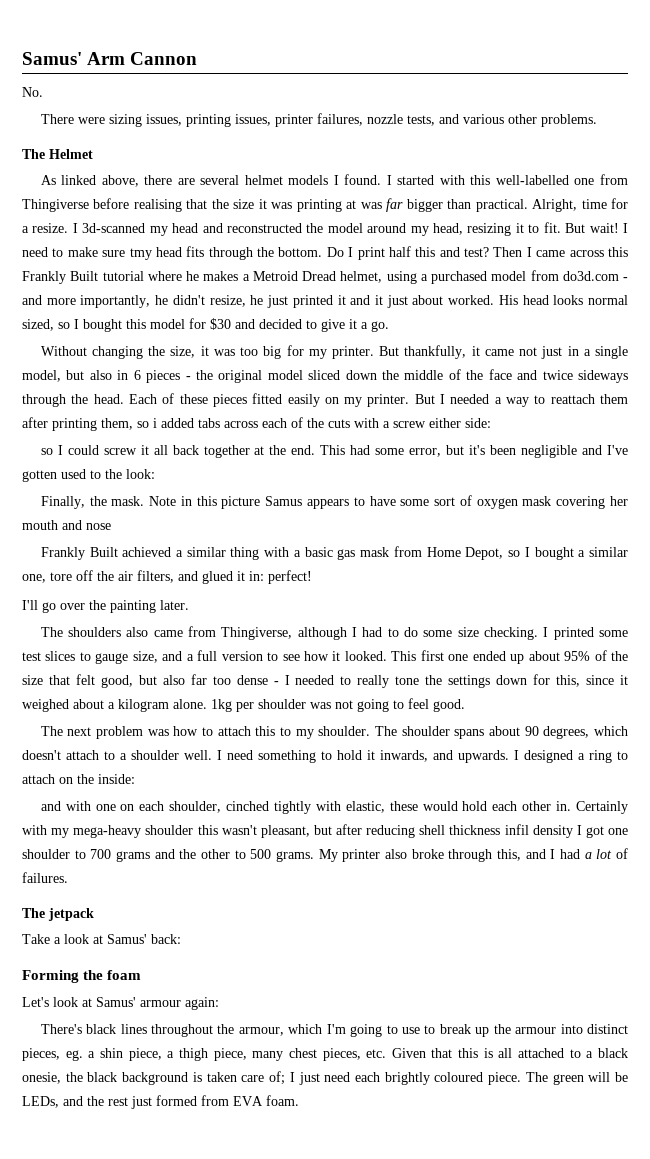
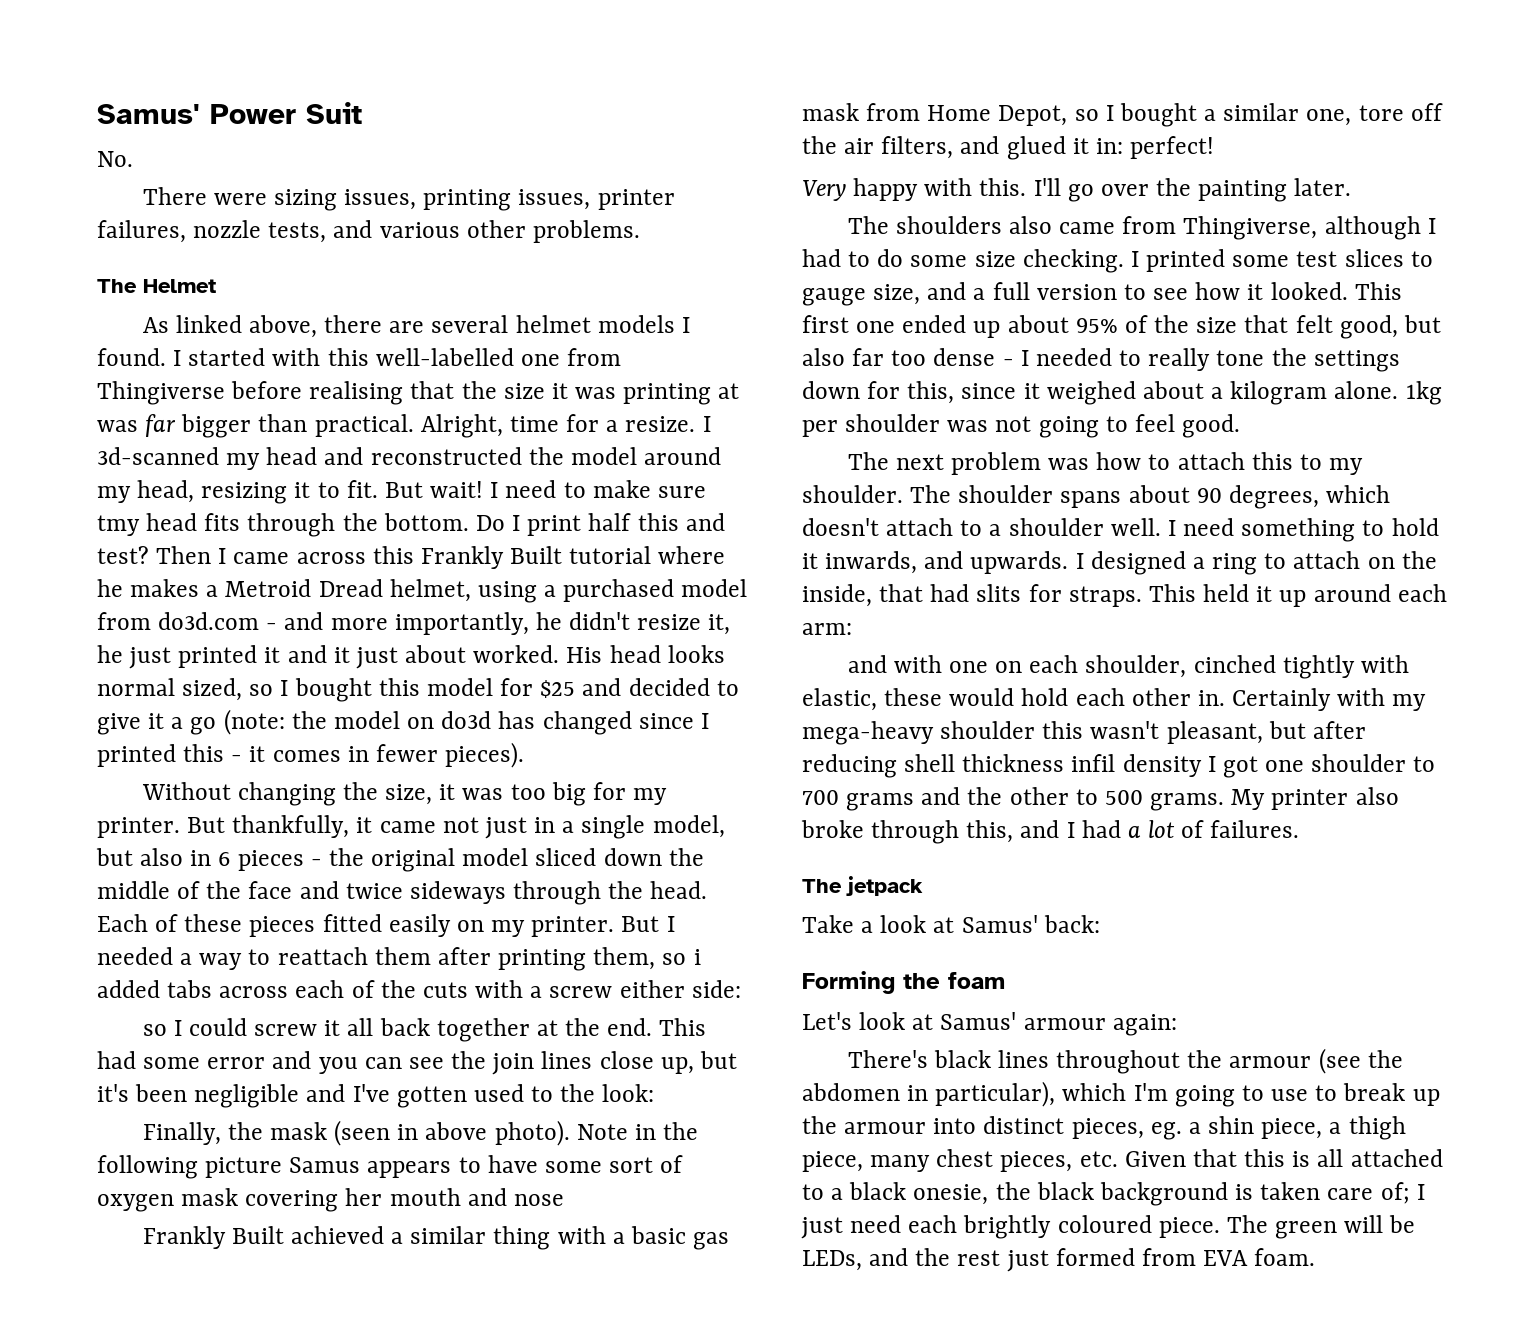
[22,52,198,65] Samus' Arm Cannon -> [97,102,362,124] Samus' Power Suit
[209,295,246,307] resize, -> [637,614,731,635] resize it,
[210,318,231,330] $30 -> [540,680,576,698] $25
[371,321,389,332] go. -> [190,709,709,735] [97,742,525,768] go (note: the model on do3d has changed since I printed this - it comes in fewer pieces).
[409,448,442,457] error, -> [207,1051,694,1075] error and you can see the join lines close up,
[111,496,217,506] mask. Note in this -> [269,1120,699,1146] [97,1155,198,1179] mask (seen in above photo). Note in the following
(312, 577) none -> [802,178,1027,201] Very happy with this.
[98,774,135,784] inside: -> [802,584,1447,607] [802,623,852,635] inside, that had slits for straps. This held it up around each arm:
[238,1027,284,1036] armour, -> [1229,1048,1403,1074] [802,1081,1056,1107] armour (see the abdomen in particular),

